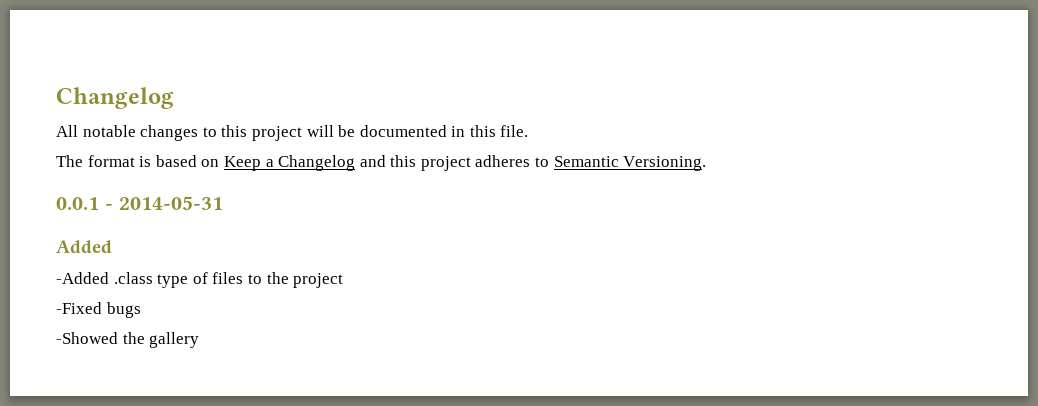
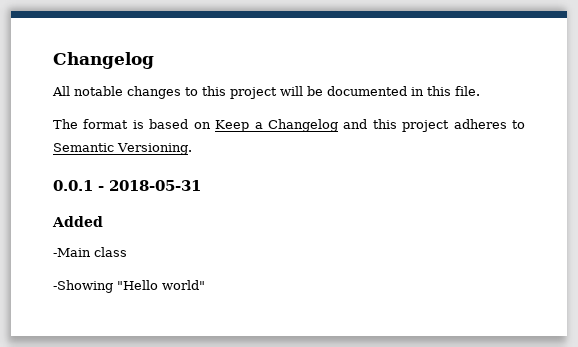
[118,196,223,210] 2014-05-31 -> [109,180,201,191] 2018-05-31
[56,272,344,288] [56,302,141,318] [56,332,200,348] -Added .class type of files to the project // -Fixed bugs // -Showed the gallery -> [53,247,127,257] [53,280,205,293] -Main class // -Showing "Hello world"

